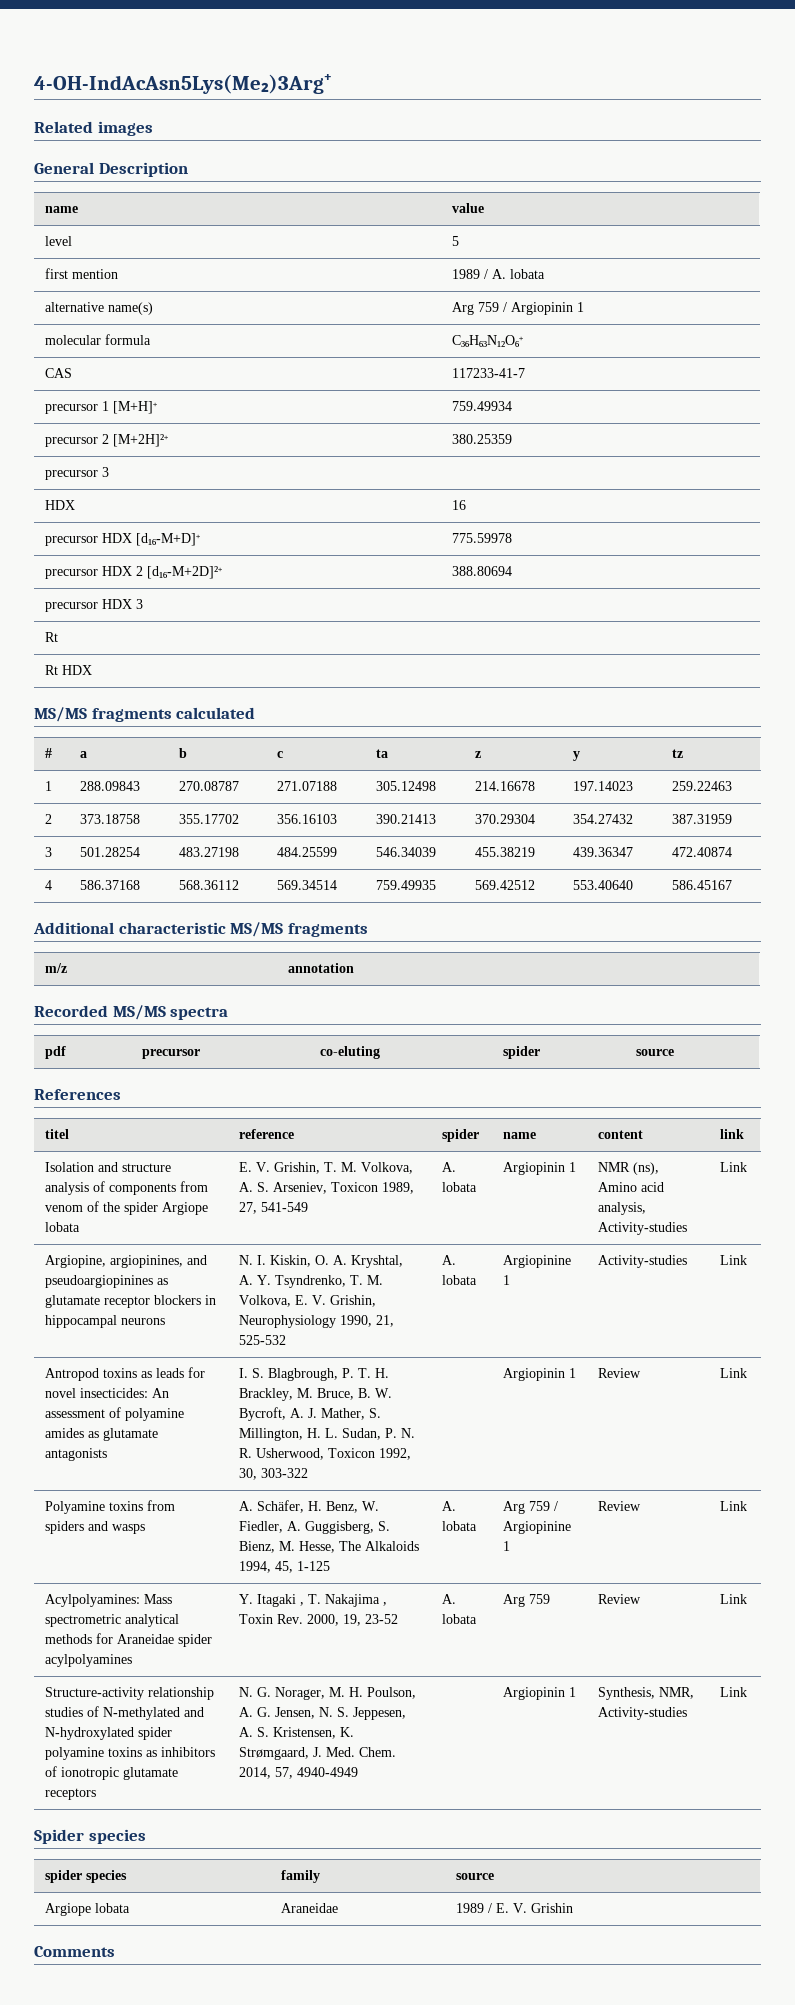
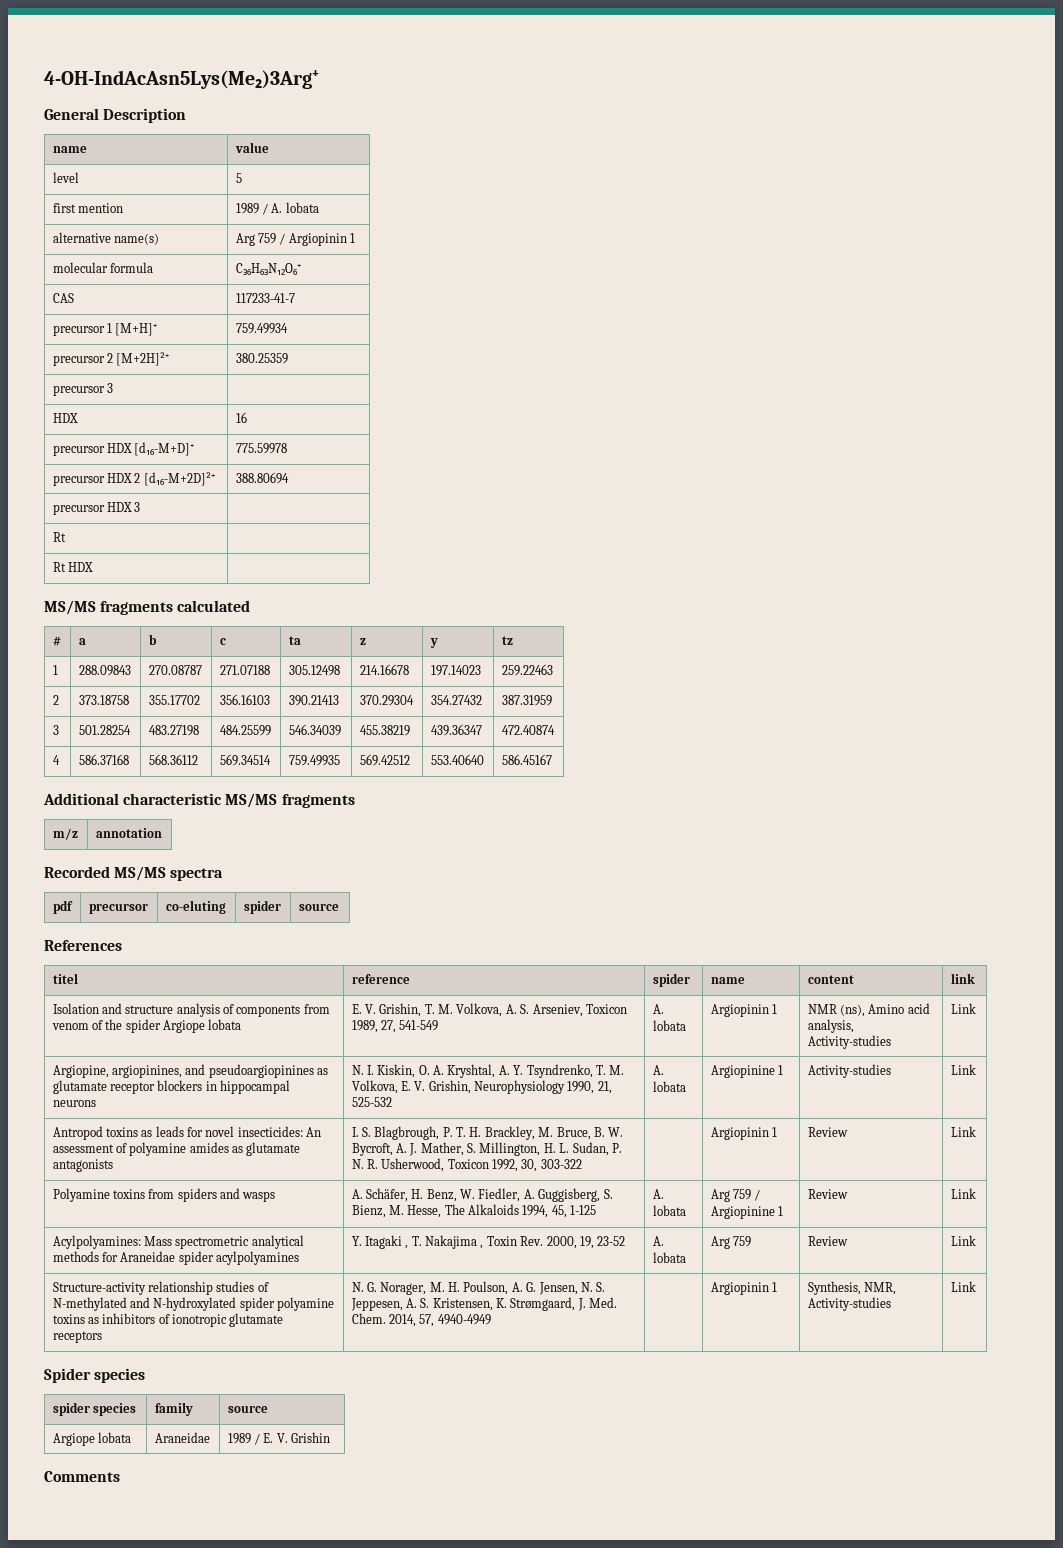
[34,121,153,136] // Related images -> (319, 79) none

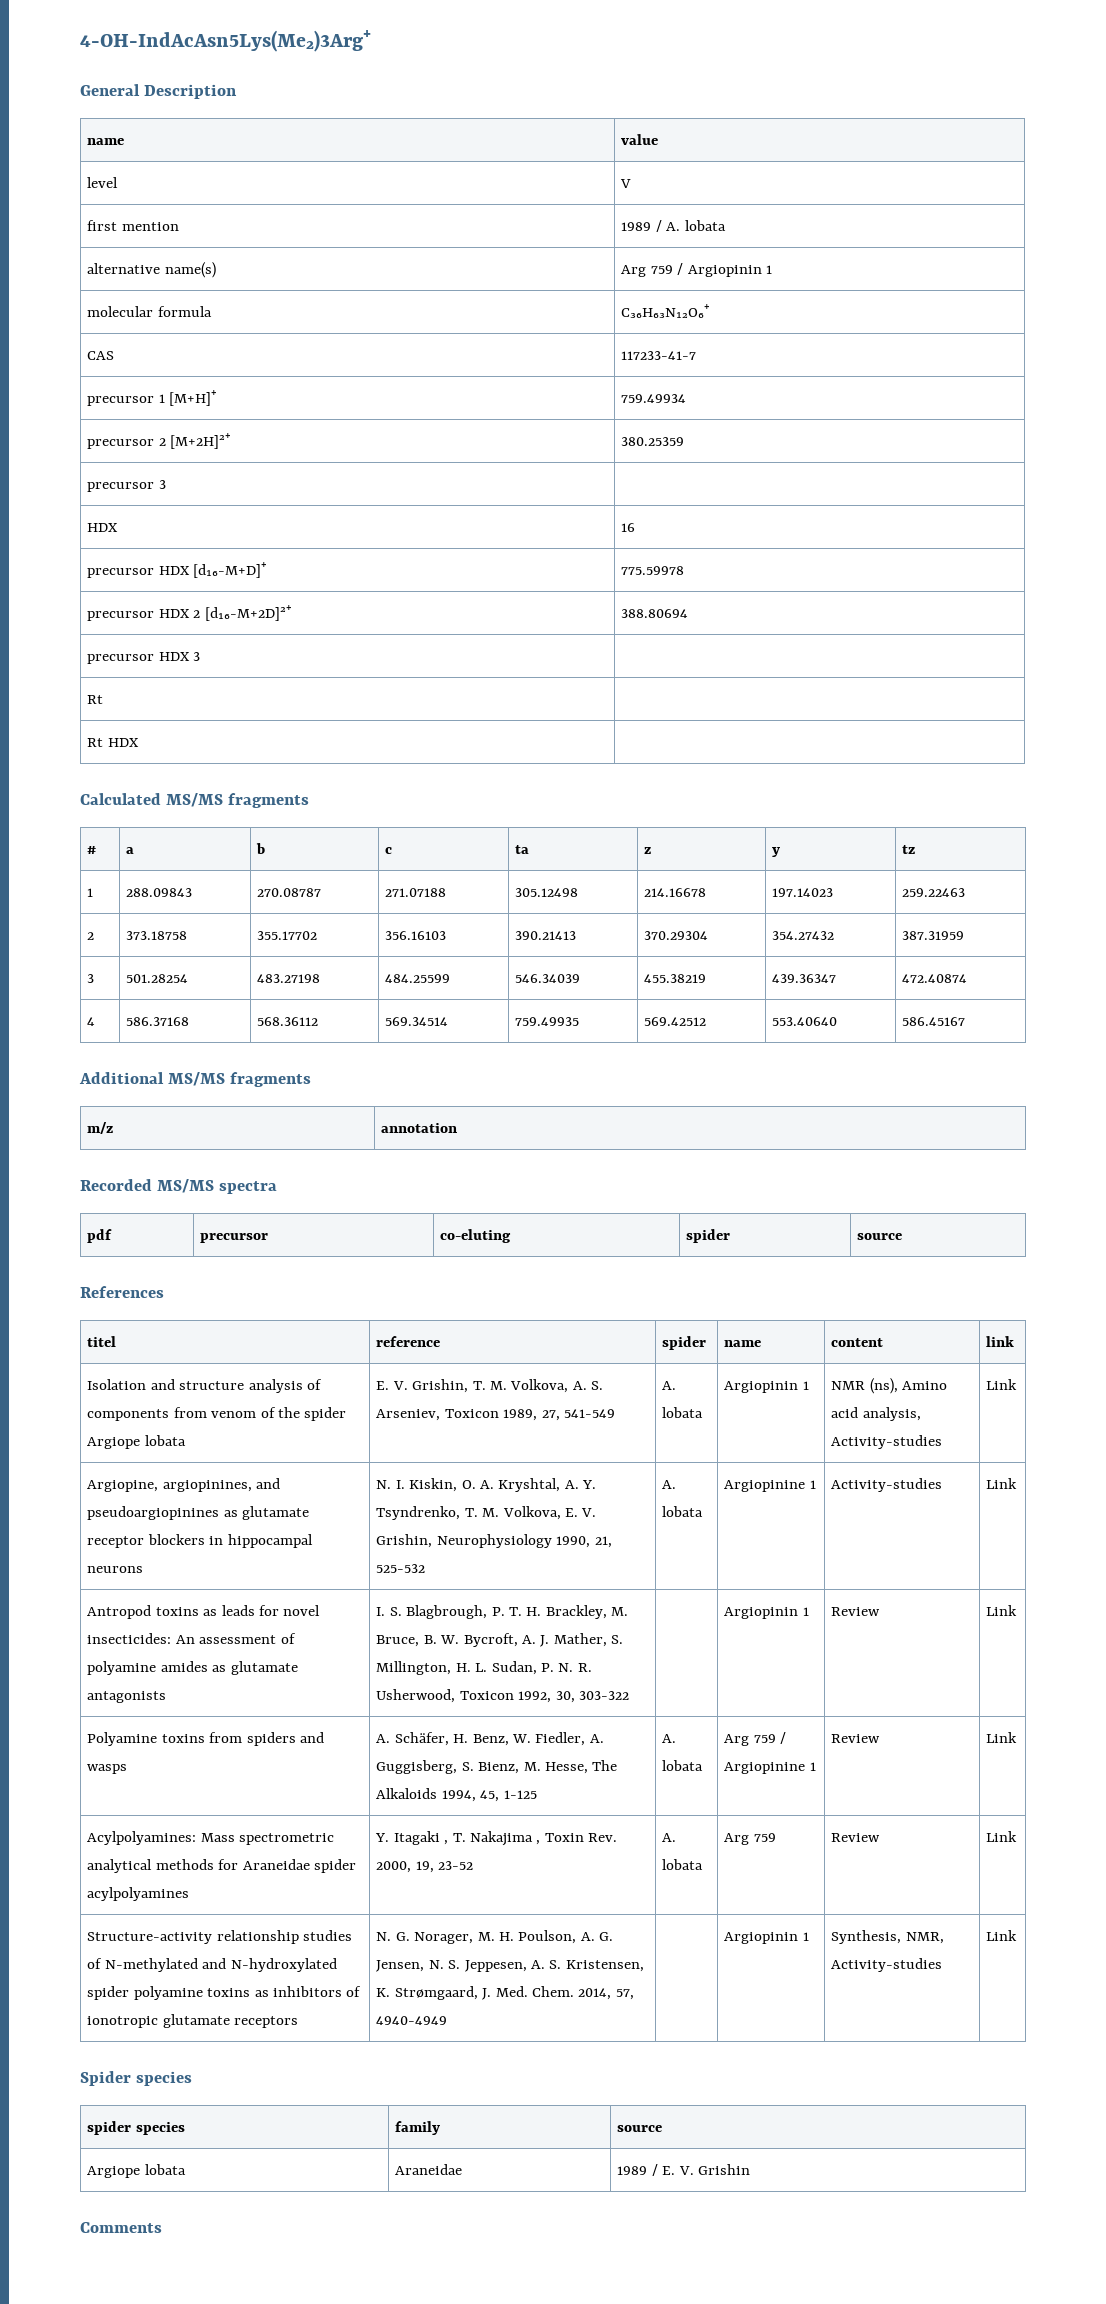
[235,173,242,183] 5 -> [620,179,632,188] V
[44,600,251,615] MS/MS fragments calculated -> [80,793,310,808] Calculated MS/MS fragments
[123,793,223,805] characteristic -> (164, 1078) none

